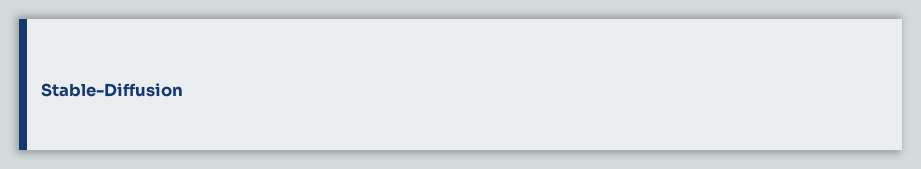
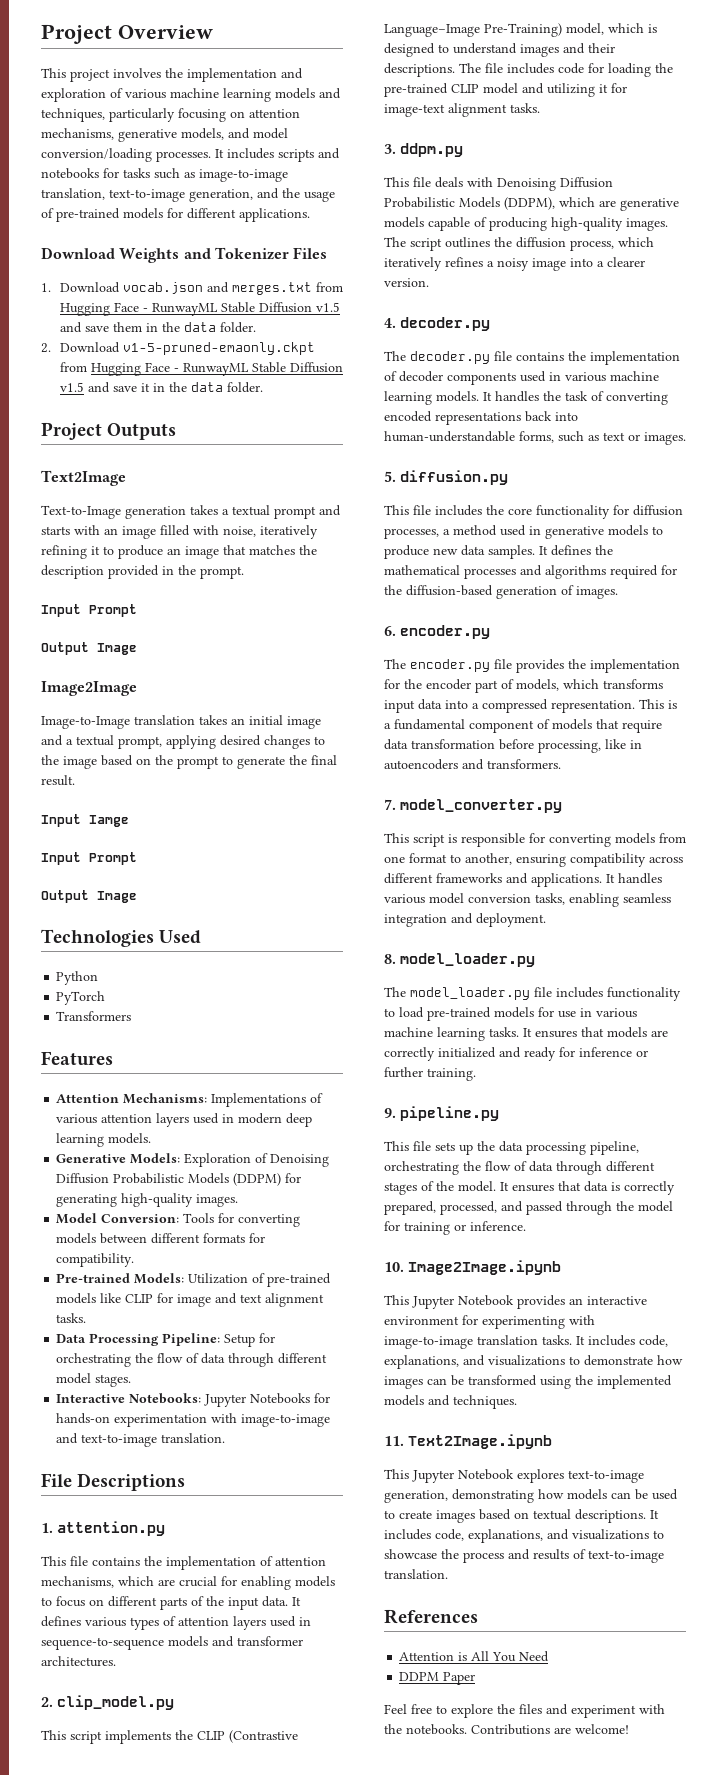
[41,83,183,97] Stable-Diffusion -> [41,24,213,44] [41,68,303,82] [41,88,341,102] [41,108,300,122] [41,128,288,142] [41,148,340,162] [41,168,288,182] [41,188,335,202] [41,208,310,222] [41,247,328,263] [41,282,343,295] [59,302,340,316] [59,322,256,333] [41,342,315,355] [59,362,343,376] [59,382,263,393] [41,422,177,440] [41,470,126,486] [41,505,341,519] [41,525,318,539] [41,545,317,559] [41,565,244,579] [41,604,137,617] [41,642,137,655] [41,681,137,696] [41,715,321,729] [41,735,325,749] [41,755,337,769] [41,775,75,786] [41,814,129,827] [41,852,137,865] [41,890,137,903] [41,929,202,947] [56,971,99,985] [56,991,106,1005] [56,1011,132,1021] [41,1051,113,1066] [56,1093,324,1107] [56,1113,313,1127] [56,1133,152,1147] [56,1153,330,1167] [56,1173,302,1186] [56,1193,239,1207] [56,1213,301,1227] [56,1233,266,1244] [56,1253,135,1267] [56,1273,332,1287] [56,1293,325,1307] [56,1313,87,1323] [56,1333,276,1347] [56,1353,328,1367] [56,1373,132,1387] [56,1393,331,1407] [56,1413,331,1427] [56,1433,226,1447] [41,1473,186,1491] [41,1521,166,1536] [41,1556,326,1570] [41,1576,335,1590] [41,1596,301,1610] [41,1616,311,1630] [41,1636,303,1650] [41,1656,116,1667] [41,1695,175,1710] [41,1730,298,1744] [384,23,657,37] [384,43,615,57] [384,63,673,77] [384,83,627,97] [384,103,540,117] [384,143,464,157] [384,177,613,191] [384,197,679,211] [384,217,668,231] [384,237,654,251] [384,257,645,271] [384,278,429,287] [384,317,491,331] [384,351,680,365] [384,371,659,385] [384,391,668,405] [384,411,578,425] [384,431,686,445] [384,470,509,485] [384,505,683,519] [384,525,663,539] [384,545,613,559] [384,565,677,579] [384,585,618,599] [384,625,491,639] [384,659,680,673] [384,679,663,693] [384,699,677,713] [384,719,662,733] [384,739,642,753] [384,759,561,770] [384,799,563,813] [384,833,686,847] [384,853,683,867] [384,873,662,887] [384,893,671,907] [384,913,546,927] [384,953,536,967] [384,987,681,1001] [384,1007,637,1021] [384,1027,668,1041] [384,1047,648,1061] [384,1067,476,1081] [384,1106,500,1121] [384,1141,639,1155] [384,1161,655,1175] [384,1181,675,1195] [384,1201,673,1215] [384,1221,526,1235] [384,1260,562,1275] [384,1295,647,1309] [384,1315,595,1329] [384,1335,668,1349] [384,1355,683,1369] [384,1375,672,1389] [384,1395,517,1409] [384,1434,553,1449] [384,1469,644,1483] [384,1489,678,1503] [384,1509,659,1523] [384,1529,664,1543] [384,1549,664,1563] [384,1569,448,1579] [384,1609,478,1624] [399,1651,550,1662] [399,1672,476,1685] [384,1704,665,1718] [384,1724,629,1735] Project Overview // This project involves the implementation and exploration of various machine learning models and techniques, particularly focusing on attention mechanisms, generative models, and model conversion/loading processes. It includes scripts and notebooks for tasks such as image-to-image translation, text-to-image generation, and the usage of pre-trained models for different applications. // Download Weights and Tokenizer Files // 1. Download vocab.json and merges.txt from Hugging Face - RunwayML Stable Diffusion v1.5 and save them in the data folder. // 2. Download v1-5-pruned-emaonly.ckpt from Hugging Face - RunwayML Stable Diffusion v1.5 and save it in the data folder. // Project Outputs // Text2Image // Text-to-Image generation takes a textual prompt and starts with an image filled with noise, iteratively refining it to produce an image that matches the description provided in the prompt. // Input Prompt // Output Image // Image2Image // Image-to-Image translation takes an initial image and a textual prompt, applying desired changes to the image based on the prompt to generate the final result. // Input Iamge // Input Prompt // Output Image // Technologies Used // Python // PyTorch // Transformers // Features // Attention Mechanisms: Implementations of various attention layers used in modern deep learning models. // Generative Models: Exploration of Denoising Diffusion Probabilistic Models (DDPM) for generating high-quality images. // Model Conversion: Tools for converting models between different formats for compatibility. // Pre-trained Models: Utilization of pre-trained models like CLIP for image and text alignment tasks. // Data Processing Pipeline: Setup for orchestrating the flow of data through different model stages. // Interactive Notebooks: Jupyter Notebooks for hands-on experimentation with image-to-image and text-to-image translation. // File Descriptions // 1. attention.py // This file contains the implementation of attention mechanisms, which are crucial for enabling models to focus on different parts of the input data. It defines various types of attention layers used in sequence-to-sequence models and transformer architectures. // 2. clip_model.py // This script implements the CLIP (Contrastive Language–Image Pre-Training) model, which is designed to understand images and their descriptions. The file includes code for loading the pre-trained CLIP model and utilizing it for image-text alignment tasks. // 3. ddpm.py // This file deals with Denoising Diffusion Probabilistic Models (DDPM), which are generative models capable of producing high-quality images. The script outlines the diffusion process, which iteratively refines a noisy image into a clearer version. // 4. decoder.py // The decoder.py file contains the implementation of decoder components used in various machine learning models. It handles the task of converting encoded representations back into human-understandable forms, such as text or images. // 5. diffusion.py // This file includes the core functionality for diffusion processes, a method used in generative models to produce new data samples. It defines the mathematical processes and algorithms required for the diffusion-based generation of images. // 6. encoder.py // The encoder.py file provides the implementation for the encoder part of models, which transforms input data into a compressed representation. This is a fundamental component of models that require data transformation before processing, like in autoencoders and transformers. // 7. model_converter.py // This script is responsible for converting models from one format to another, ensuring compatibility across different frameworks and applications. It handles various model conversion tasks, enabling seamless integration and deployment. // 8. model_loader.py // The model_loader.py file includes functionality to load pre-trained models for use in various machine learning tasks. It ensures that models are correctly initialized and ready for inference or further training. // 9. pipeline.py // This file sets up the data processing pipeline, orchestrating the flow of data through different stages of the model. It ensures that data is correctly prepared, processed, and passed through the model for training or inference. // 10. Image2Image.ipynb // This Jupyter Notebook provides an interactive environment for experimenting with image-to-image translation tasks. It includes code, explanations, and visualizations to demonstrate how images can be transformed using the implemented models and techniques. // 11. Text2Image.ipynb // This Jupyter Notebook explores text-to-image generation, demonstrating how models can be used to create images based on textual descriptions. It includes code, explanations, and visualizations to showcase the process and results of text-to-image translation. // References // Attention is All You Need // DDPM Paper // Feel free to explore the files and experiment with the notebooks. Contributions are welcome!

